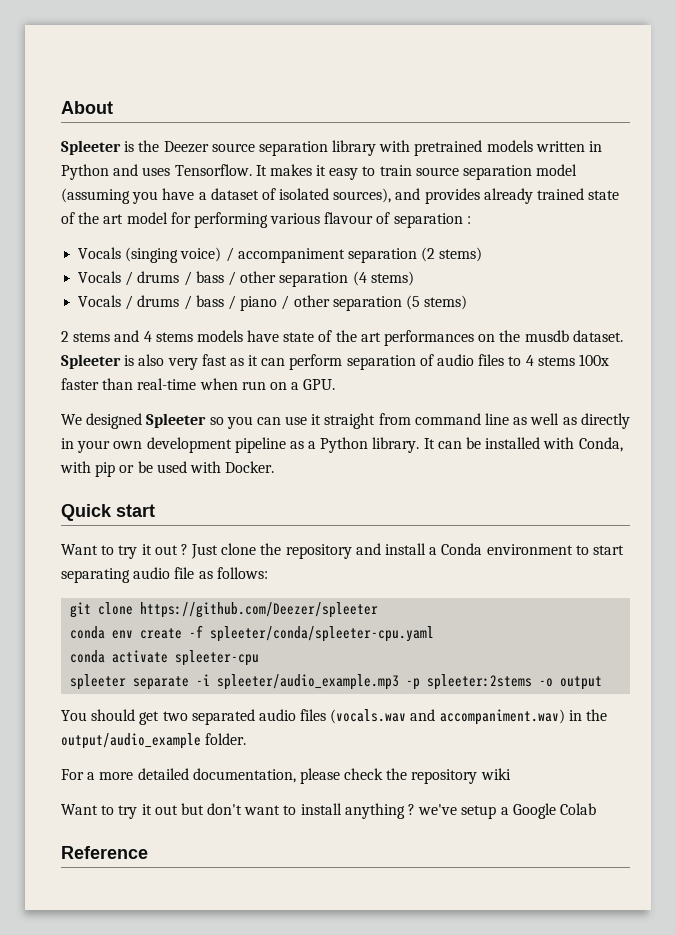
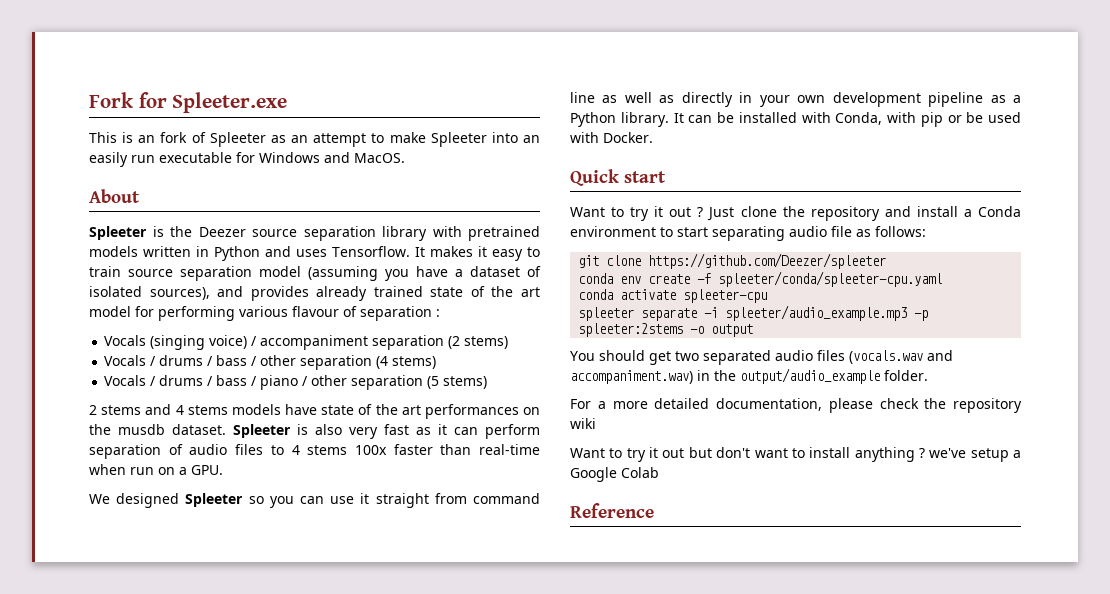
(61, 107) none -> [89,92,288,113] [89,132,540,147] [89,152,405,167] Fork for Spleeter.exe // This is an fork of Spleeter as an attempt to make Spleeter into an easily run executable for Windows and MacOS. //

